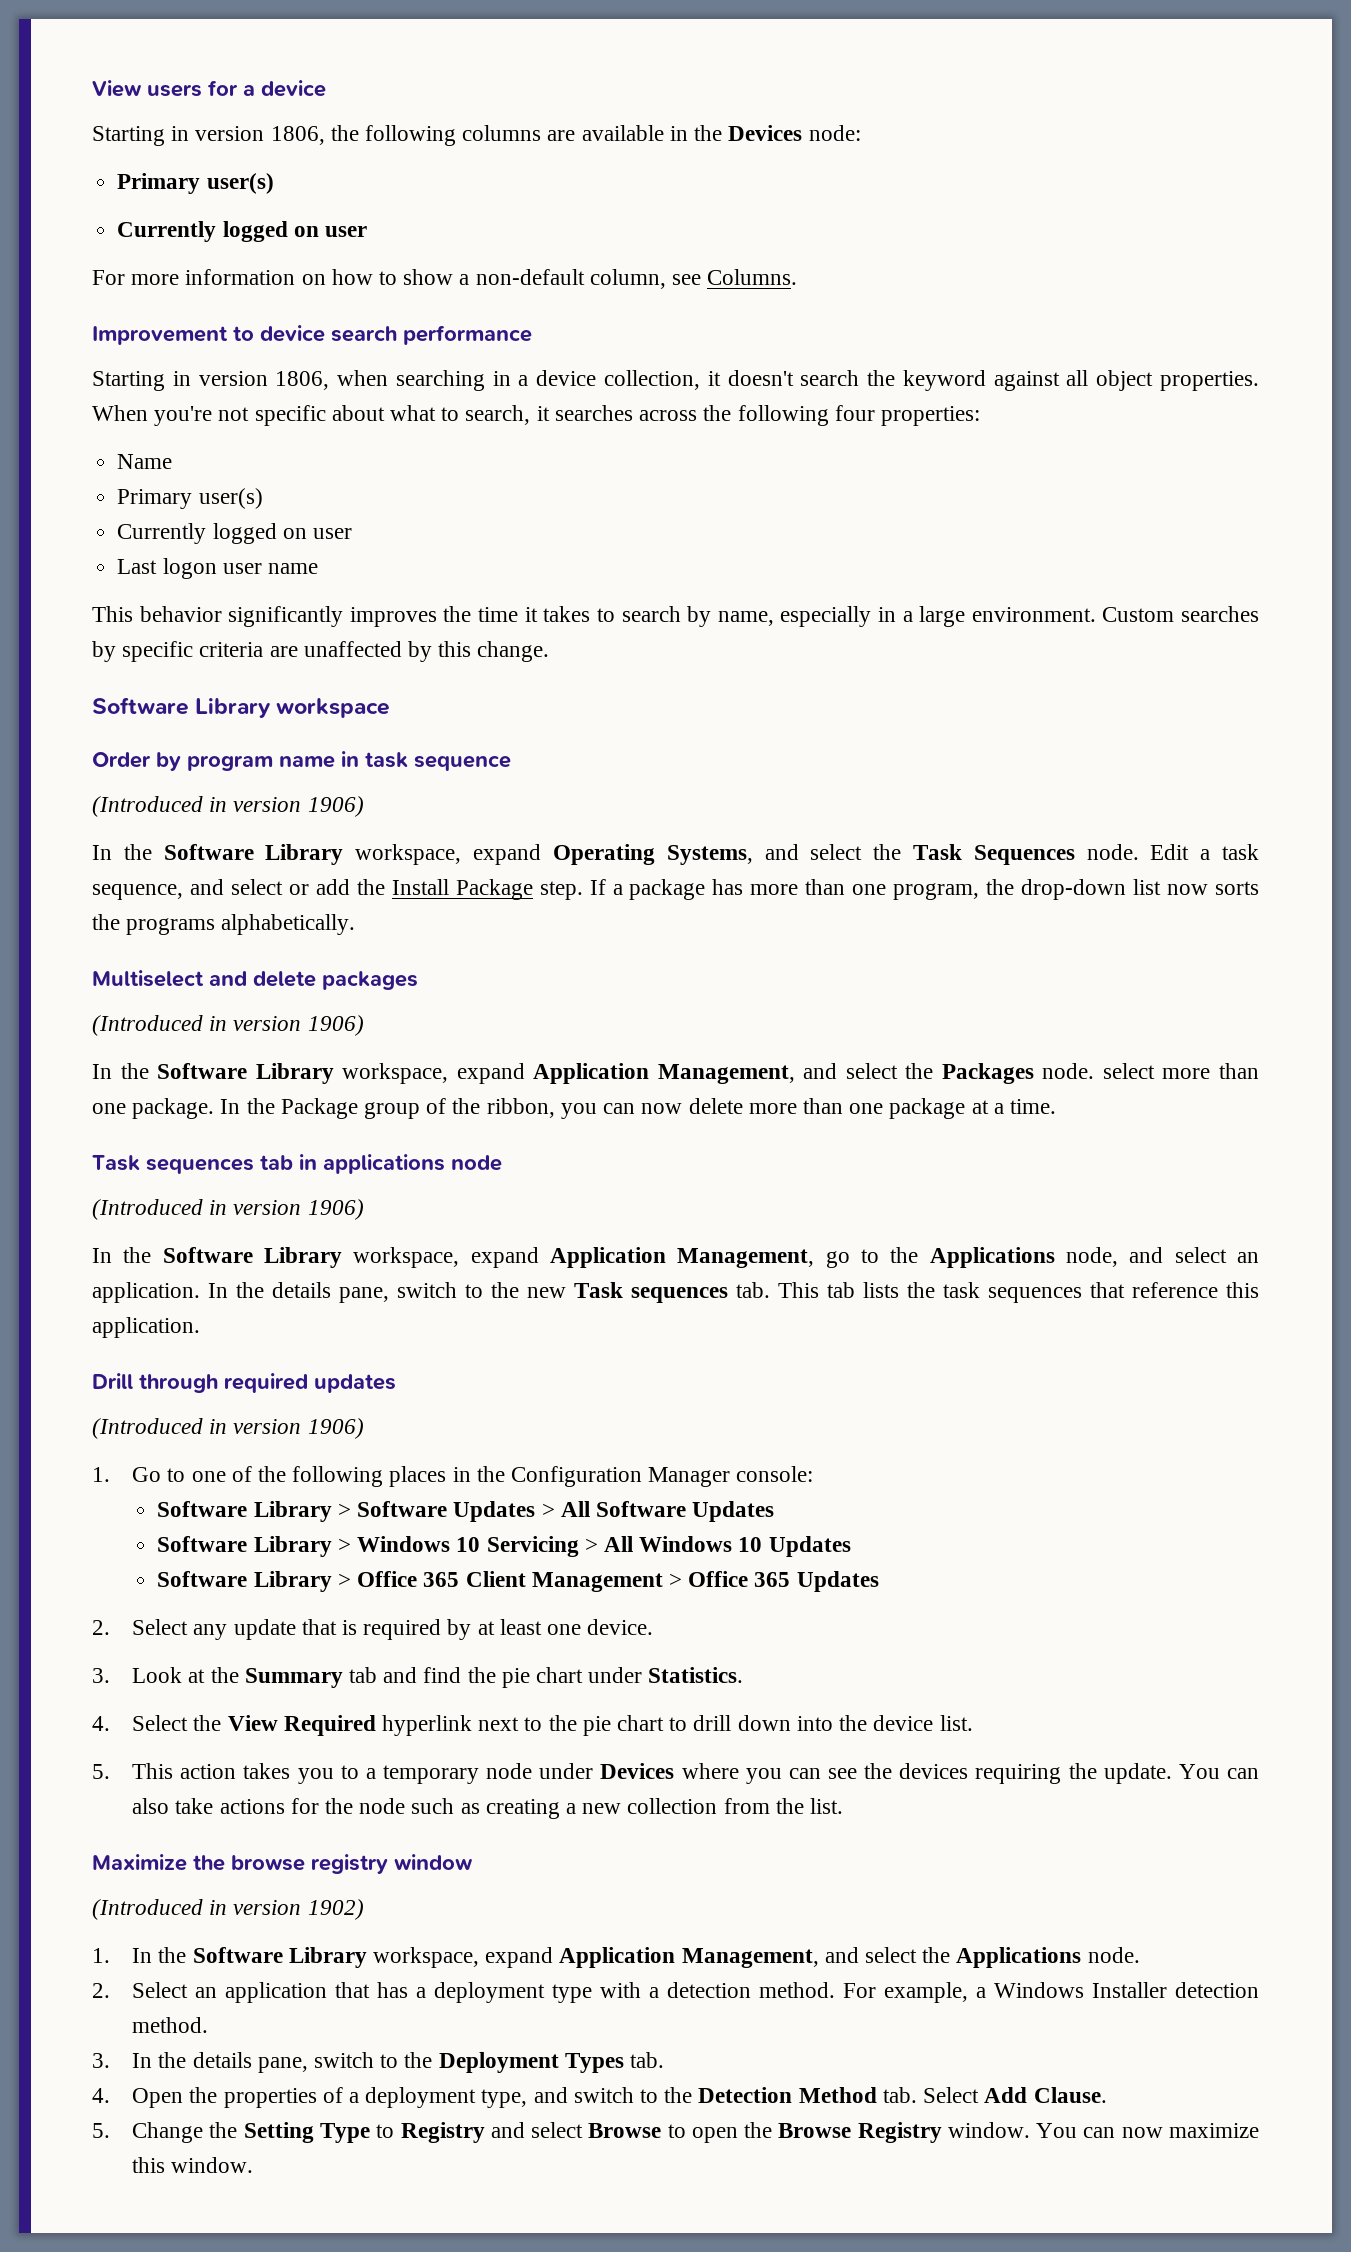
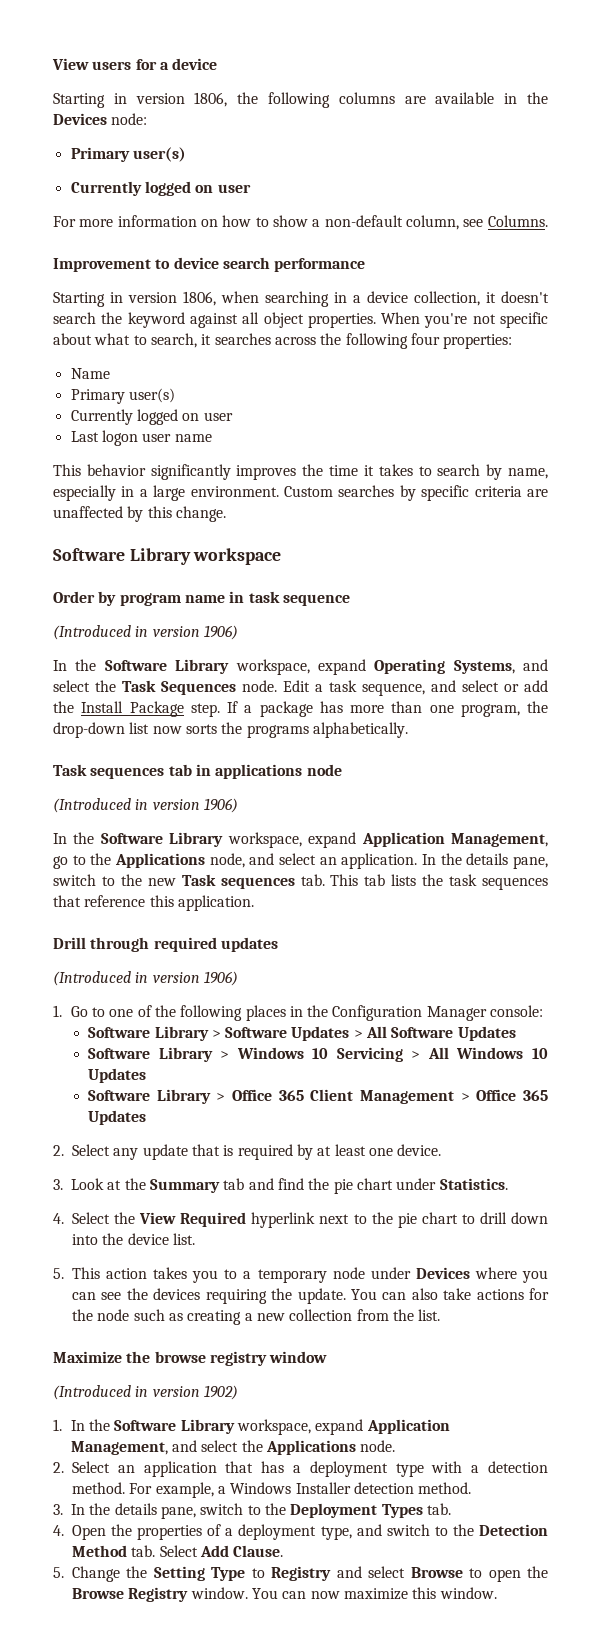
[92,970,418,990] [92,1015,364,1036] [92,1063,1259,1084] [92,1098,1056,1119] // Multiselect and delete packages // (Introduced in version 1906) // In the Software Library workspace, expand Application Management, and select the Packages node. select more than one package. In the Package group of the ribbon, you can now delete more than one package at a time. -> (408, 730) none

